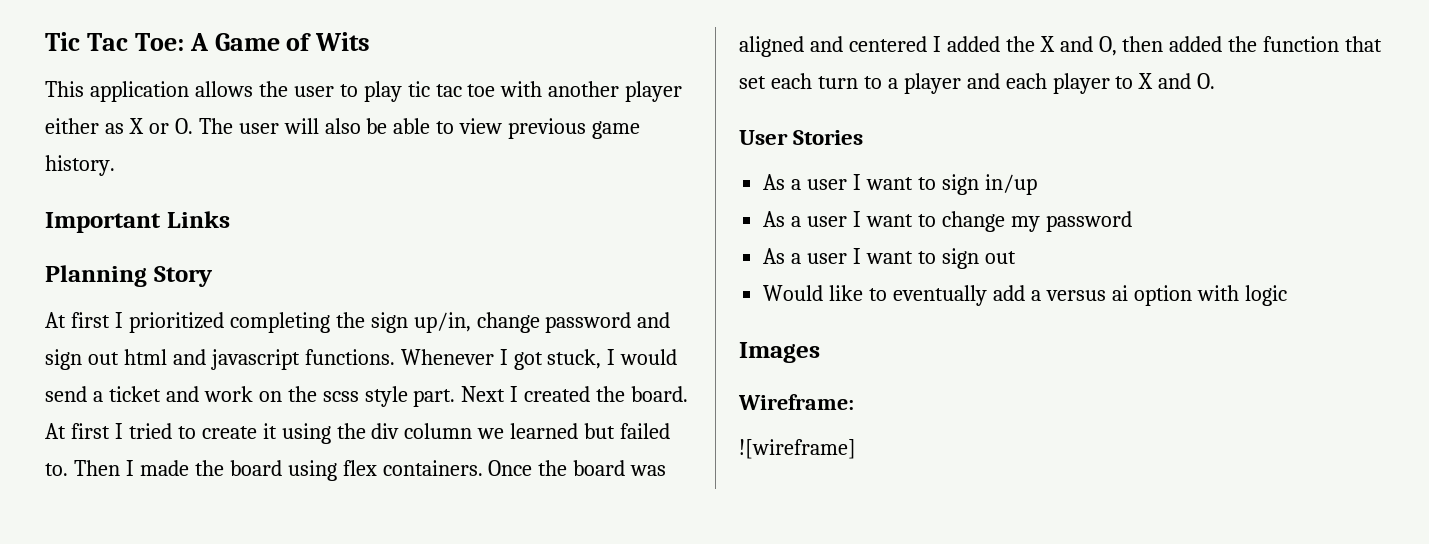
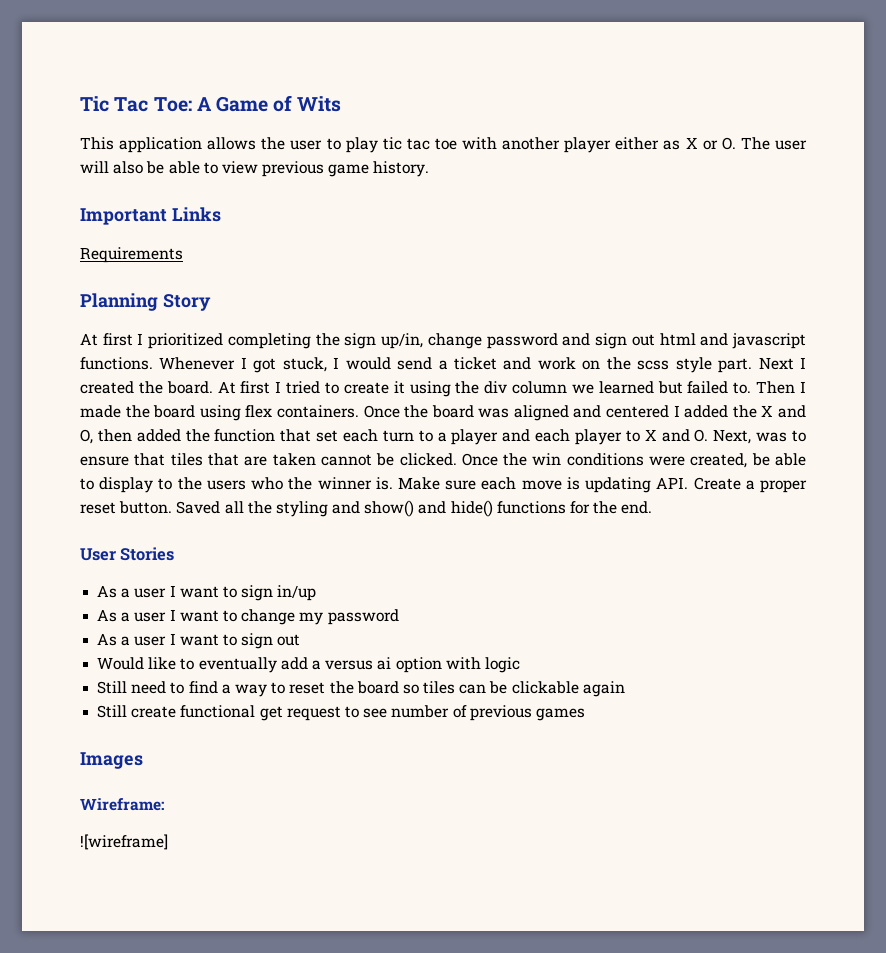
(230, 219) none -> [80,247,183,263] // Requirements
(1216, 81) none -> [713,429,806,444] [80,453,806,468] [80,477,807,493] [80,500,653,517] Next, was to ensure that tiles that are taken cannot be clicked. Once the win conditions were created, be able to display to the users who the winner is. Make sure each move is updating API. Create a proper reset button. Saved all the styling and show() and hide() functions for the end.
(1287, 295) none -> [97,681,625,697] [97,705,585,721] // Still need to find a way to reset the board so tiles can be clickable again // Still create functional get request to see number of previous games

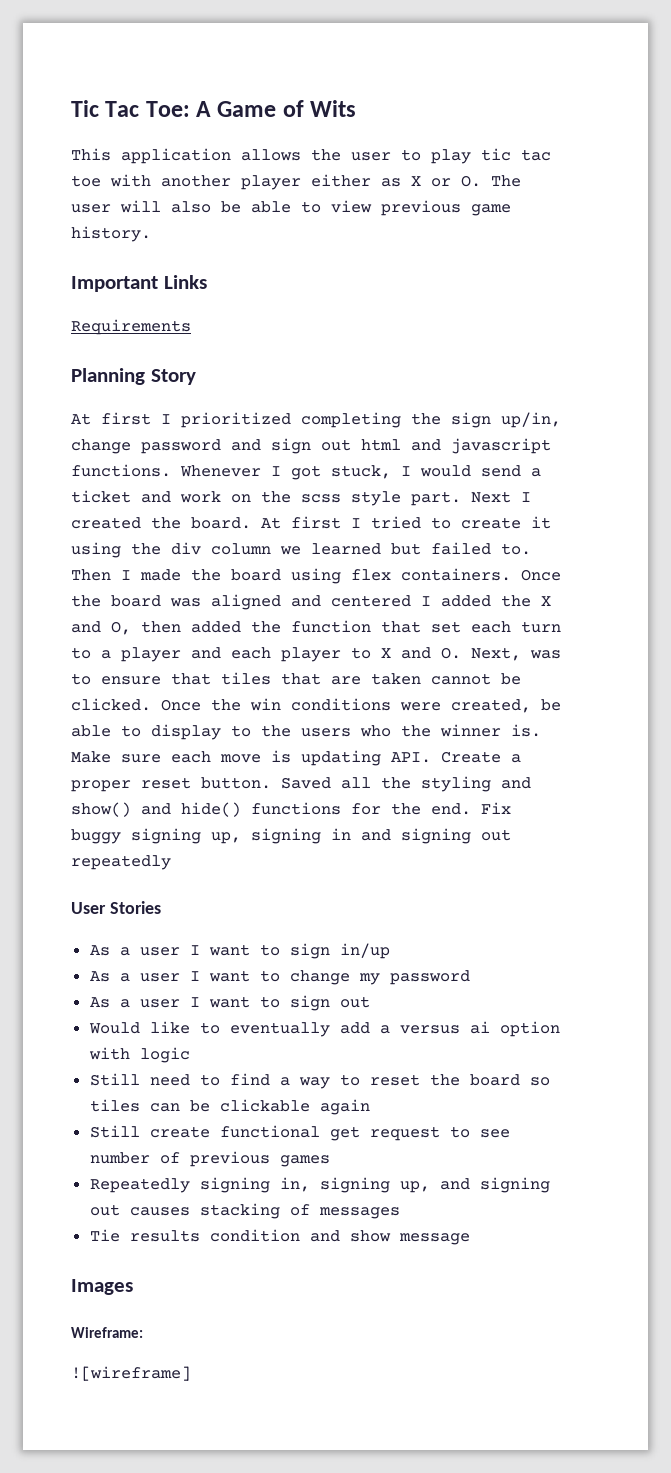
(653, 507) none -> [481,802,511,814] [71,828,511,844] [71,855,171,870] Fix buggy signing up, signing in and signing out repeatedly
(585, 714) none -> [89,1177,550,1193] [89,1203,400,1219] [89,1229,470,1245] // Repeatedly signing in, signing up, and signing out causes stacking of messages // Tie results condition and show message

